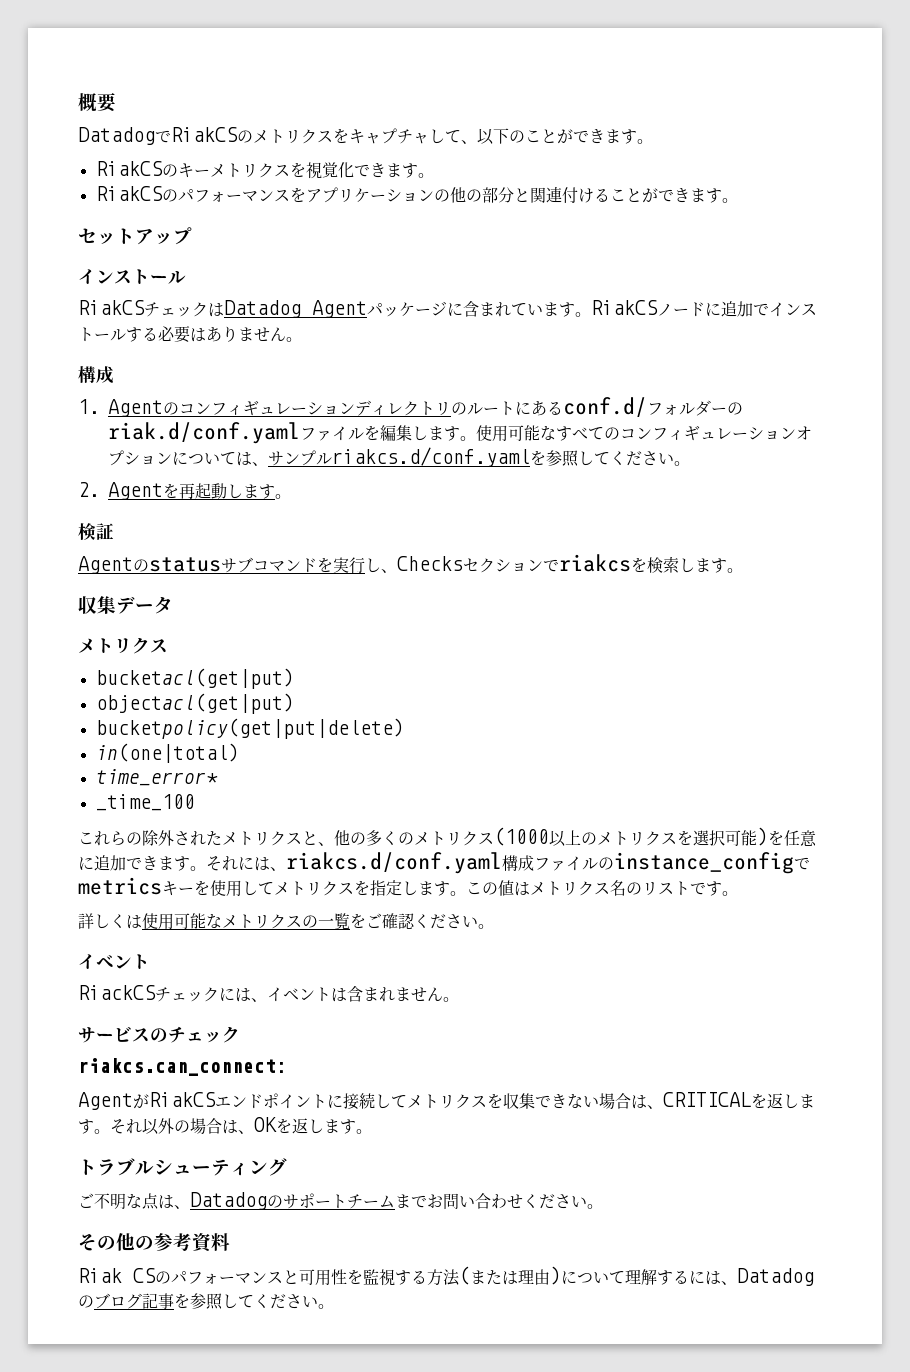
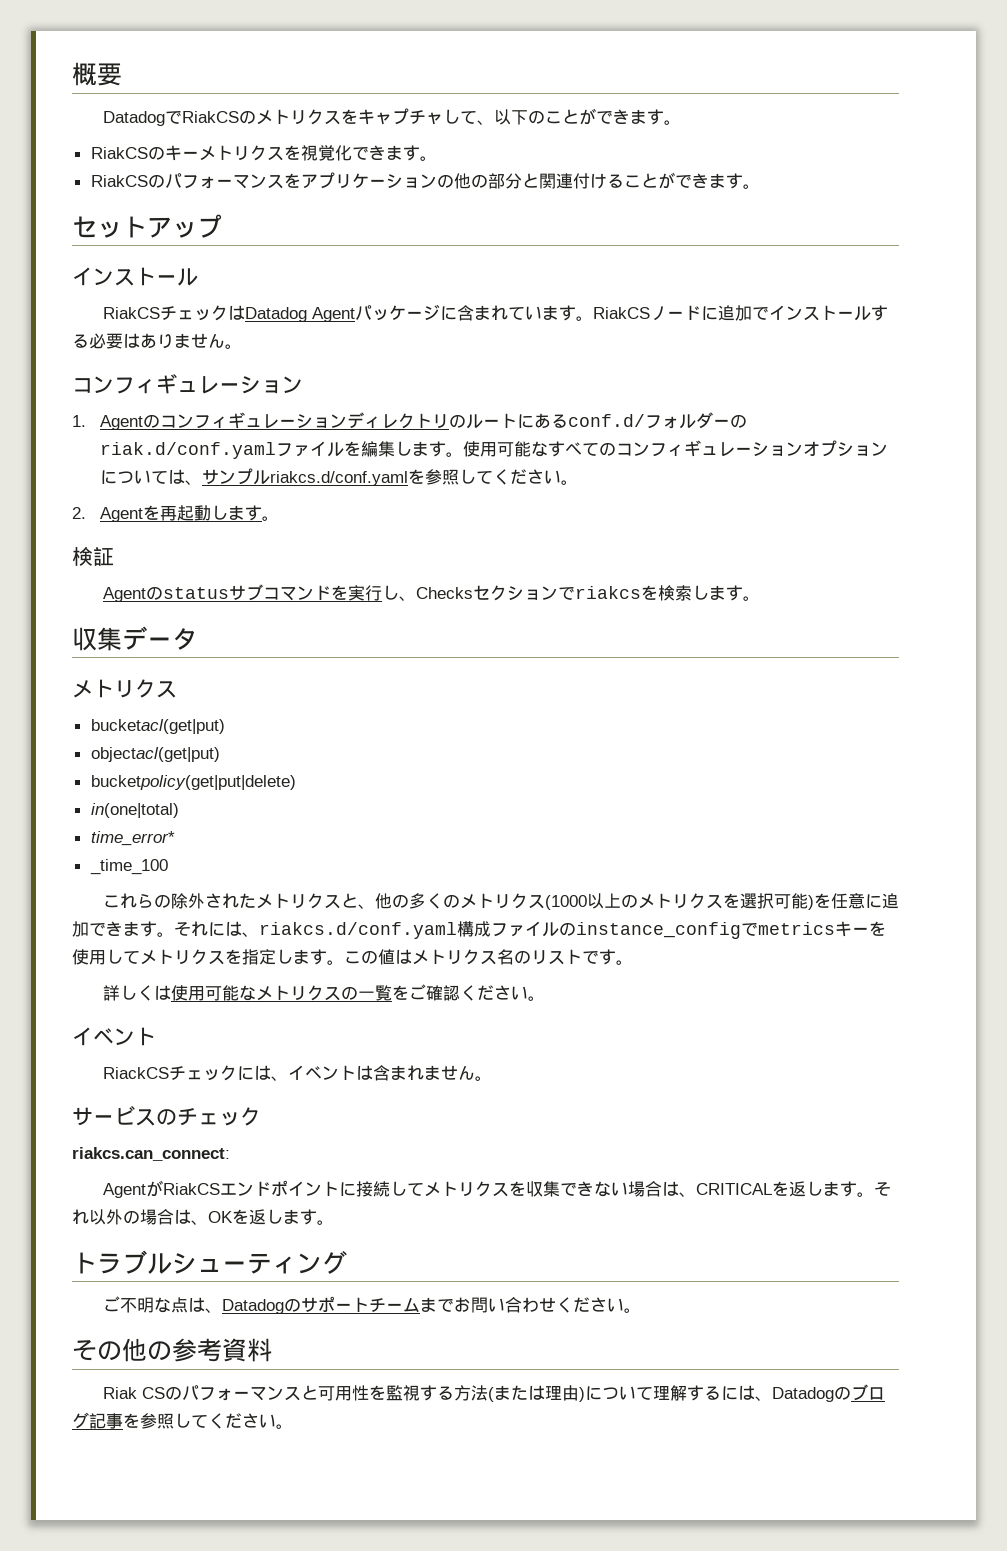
[78,366,114,384] 構成 -> [72,374,303,394] コンフィギュレーション

